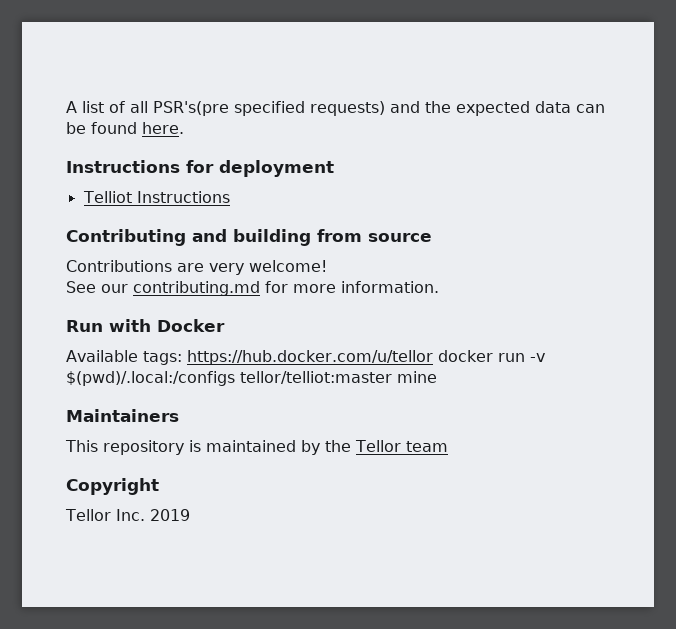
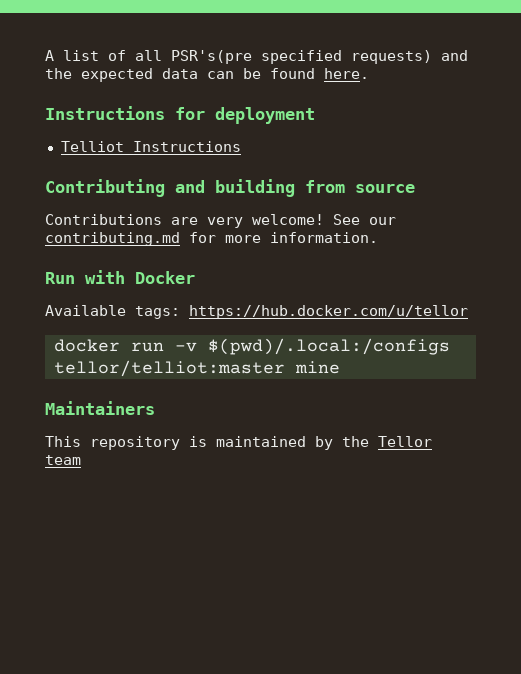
(327, 266) // -> (324, 219) none
(433, 357) none -> (468, 312) //
[66,478,159,495] [65,509,190,521] // Copyright // Tellor Inc. 2019 -> (81, 460) none

